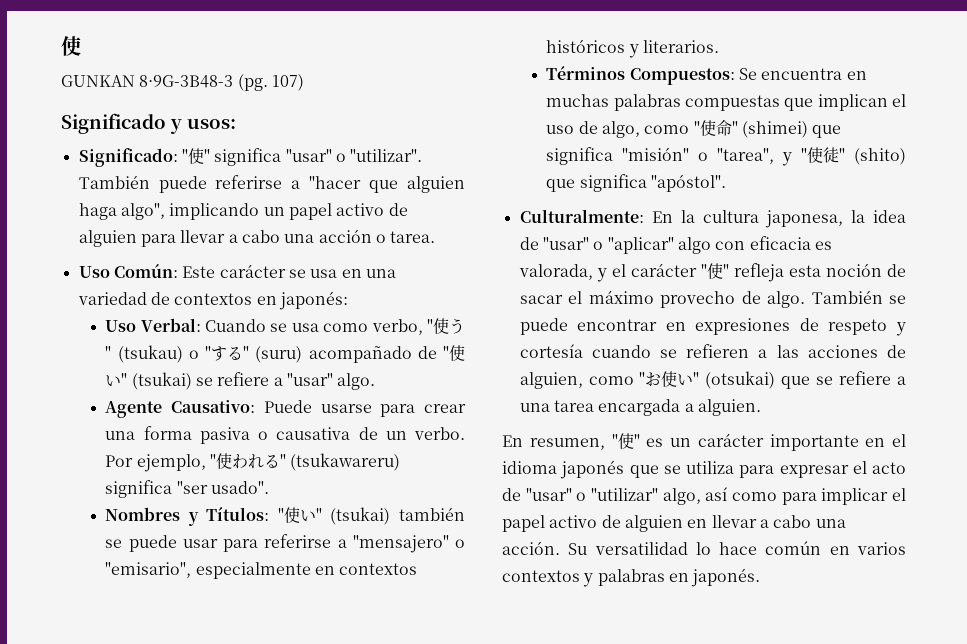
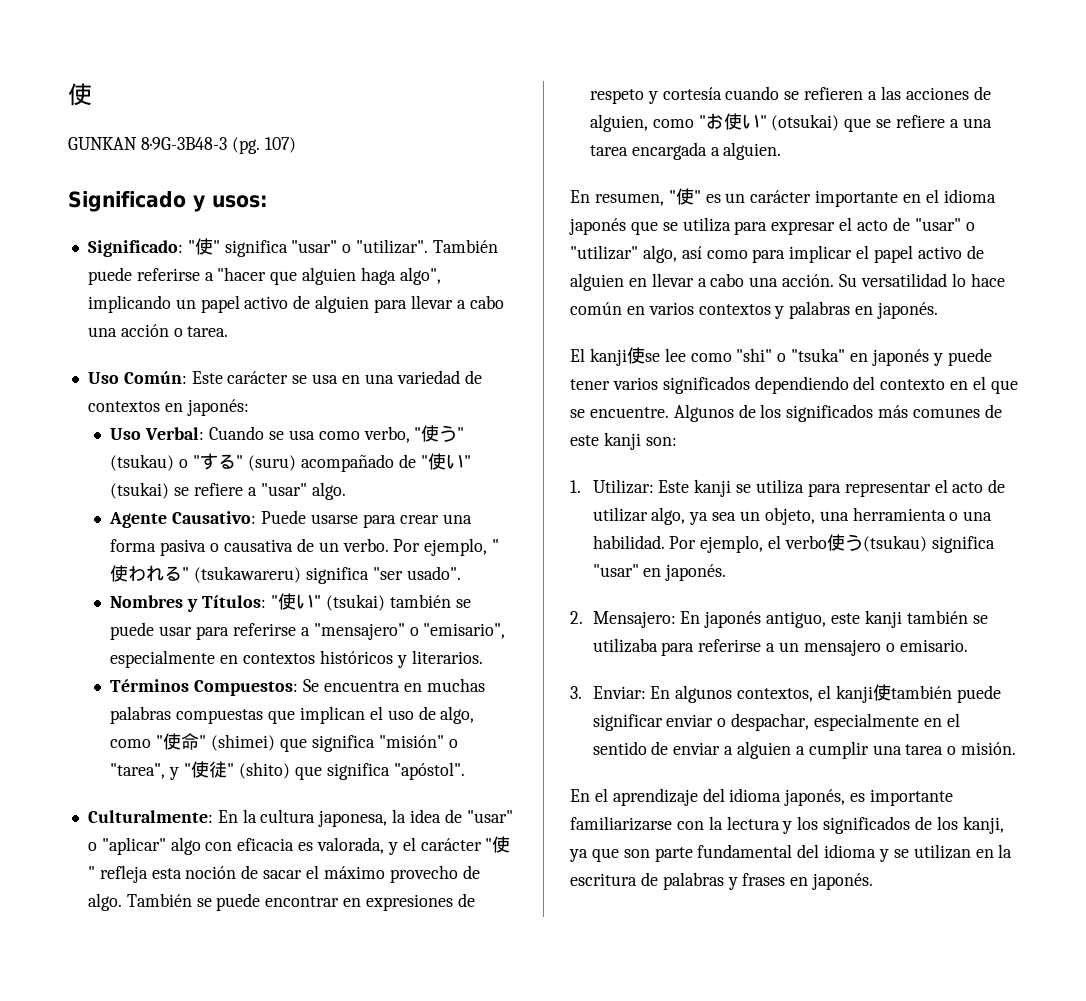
(761, 577) none -> [570,347,992,366] [570,376,1018,394] [570,404,1002,422] [570,432,677,450] [570,479,1006,497] [592,507,993,525] [592,534,995,553] [592,564,727,581] [570,610,988,628] [592,638,968,656] [570,684,1001,703] [592,713,960,731] [592,741,1017,759] [570,788,954,806] [570,816,1004,834] [569,844,1013,862] [570,872,874,890] // El kanji使se lee como "shi" o "tsuka" en japonés y puede tener varios significados dependiendo del contexto en el que se encuentre. Algunos de los significados más comunes de este kanji son: // 1. Utilizar: Este kanji se utiliza para representar el acto de utilizar algo, ya sea un objeto, una herramienta o una habilidad. Por ejemplo, el verbo使う(tsukau) significa "usar" en japonés. // 2. Mensajero: En japonés antiguo, este kanji también se utilizaba para referirse a un mensajero o emisario. // 3. Enviar: En algunos contextos, el kanji使también puede significar enviar o despachar, especialmente en el sentido de enviar a alguien a cumplir una tarea o misión. // En el aprendizaje del idioma japonés, es importante familiarizarse con la lectura y los significados de los kanji, ya que son parte fundamental del idioma y se utilizan en la escritura de palabras y frases en japonés.

